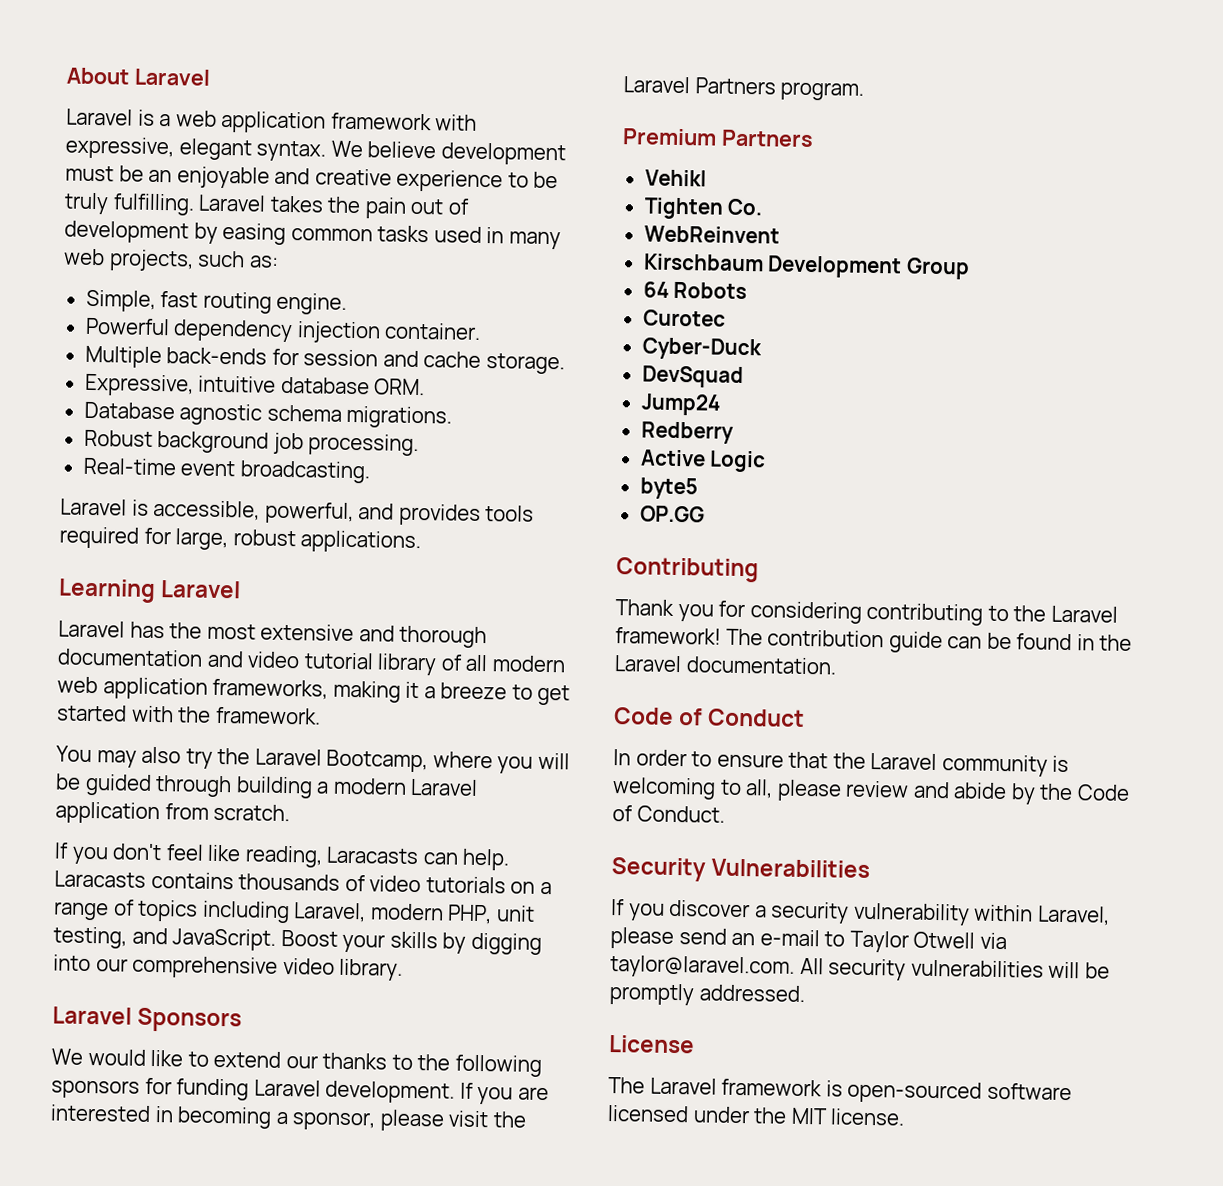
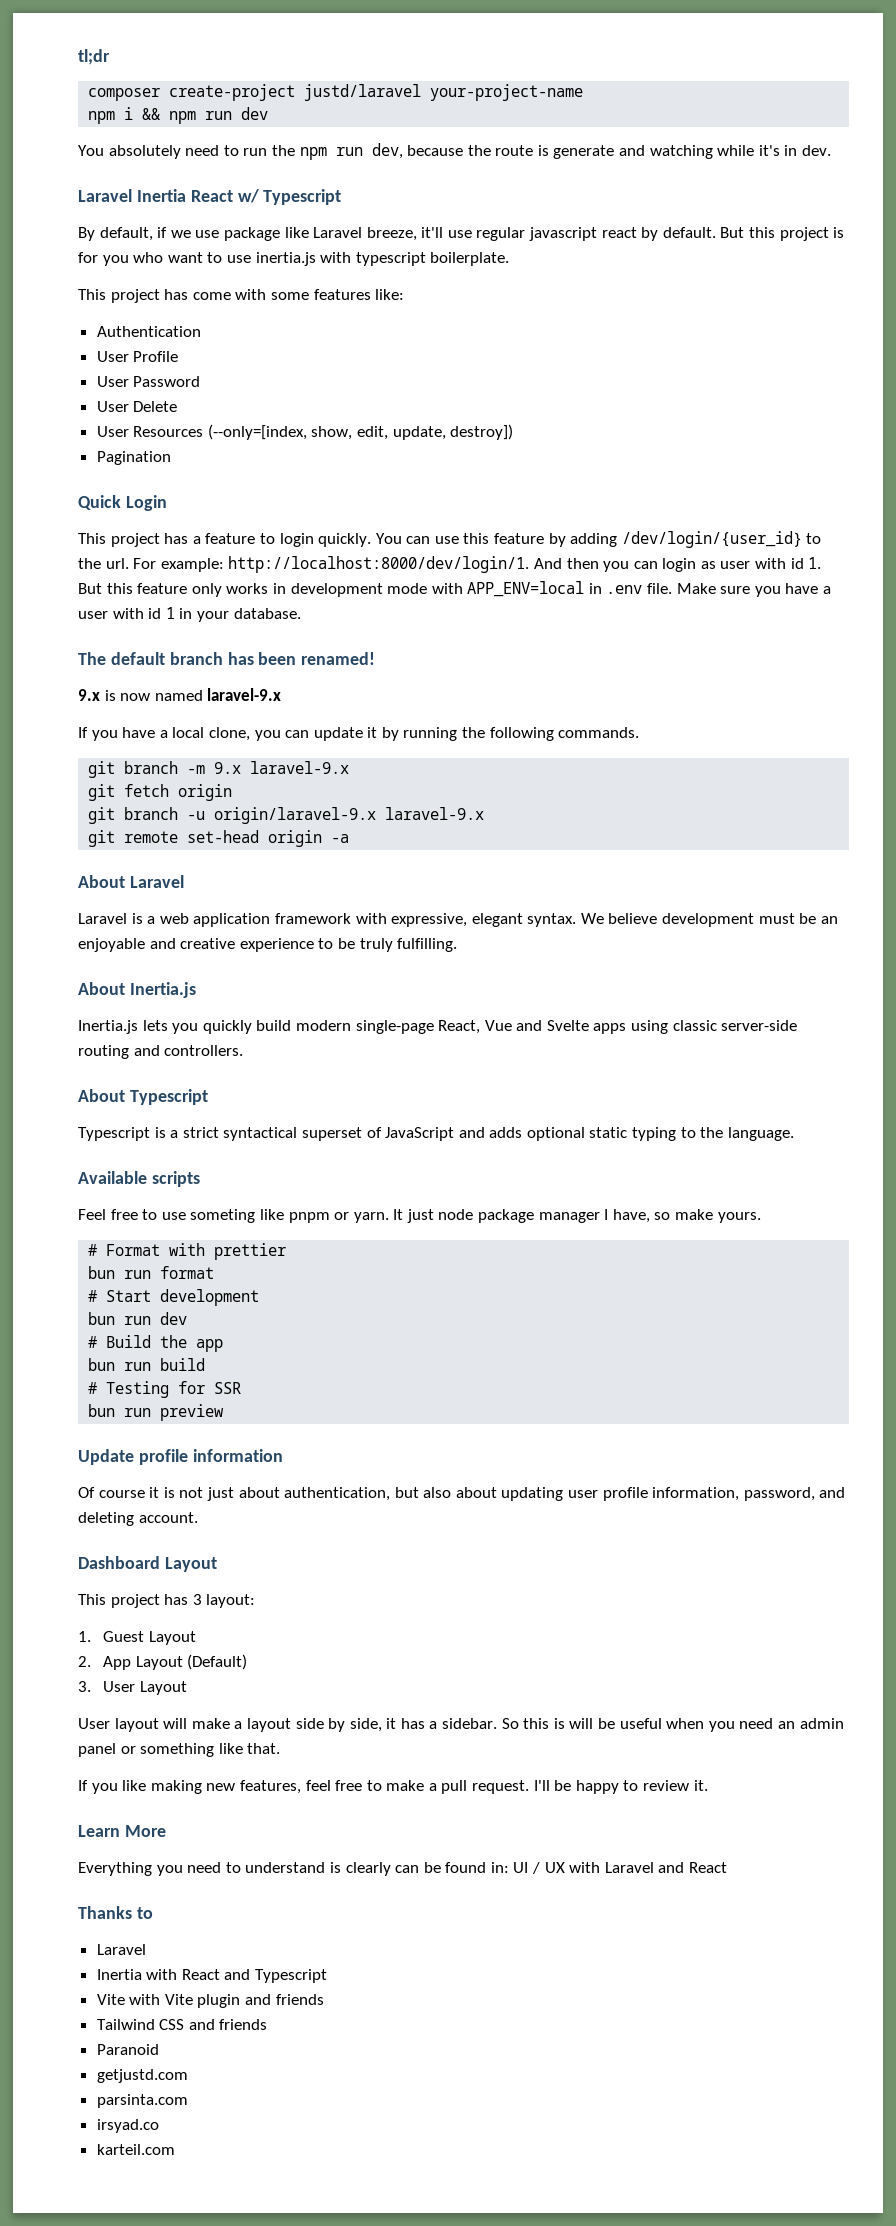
(66, 76) none -> [78,49,110,65] [88,84,584,101] [88,107,269,124] [78,143,832,160] [78,189,342,205] [78,227,845,241] [78,252,510,266] [78,289,405,303] [96,326,201,337] [96,351,179,362] [96,376,201,387] [96,401,178,412] [96,424,514,440] [96,451,171,465] [78,495,167,511] [78,531,822,548] [78,556,822,573] [78,581,832,597] [78,607,301,622] [78,652,376,665] [78,688,282,701] [78,727,640,741] [88,761,350,778] [88,784,233,801] [88,807,485,824] [88,830,350,847] tl;dr // composer create-project justd/laravel your-project-name // npm i && npm run dev // You absolutely need to run the npm run dev, because the route is generate and watching while it's in dev. // Laravel Inertia React w/ Typescript // By default, if we use package like Laravel breeze, it'll use regular javascript react by default. But this project is for you who want to use inertia.js with typescript boilerplate. // This project has come with some features like: // Authentication // User Profile // User Password // User Delete // User Resources (--only=[index, show, edit, update, destroy]) // Pagination // Quick Login // This project has a feature to login quickly. You can use this feature by adding /dev/login/{user_id} to the url. For example: http://localhost:8000/dev/login/1. And then you can login as user with id 1. But this feature only works in development mode with APP_ENV=local in .env file. Make sure you have a user with id 1 in your database. // The default branch has been renamed! // 9.x is now named laravel-9.x // If you have a local clone, you can update it by running the following commands. // git branch -m 9.x laravel-9.x // git fetch origin // git branch -u origin/laravel-9.x laravel-9.x // git remote set-head origin -a //
[198,194,470,219] [64,220,561,250] [63,248,279,272] [85,289,348,315] [84,317,482,344] [84,345,565,375] [83,373,426,397] [83,401,453,429] [83,429,420,457] [82,457,370,484] [60,498,535,526] [59,526,422,554] [58,578,242,603] [58,620,488,649] [57,648,566,676] [57,676,571,706] [56,704,321,725] [56,745,570,774] [55,773,479,799] [55,801,291,825] [54,842,511,871] [54,870,552,895] [53,899,535,925] [53,926,542,955] [53,954,404,981] [52,1006,243,1033] [51,1048,542,1077] [51,1077,549,1105] [50,1104,527,1132] [623,76,865,101] [622,128,814,148] [644,169,707,187] [643,197,764,220] [643,225,780,244] [642,253,970,280] [642,281,748,300] [642,309,726,327] [641,337,762,361] [641,365,744,388] [640,393,721,416] [640,421,734,444] [639,449,767,473] [639,477,698,500] [639,505,705,523] [616,557,759,583] [615,599,1118,626] [615,627,1133,654] [614,655,837,675] [613,707,806,727] [613,749,1070,777] [612,777,1130,805] [612,805,725,823] [611,857,871,882] [611,899,1110,926] [610,927,1007,953] [610,955,1110,981] [609,983,805,1006] [608,1035,695,1054] [608,1077,1072,1104] [607,1105,906,1126] Laravel takes the pain out of development by easing common tasks used in many web projects, such as: // Simple, fast routing engine. // Powerful dependency injection container. // Multiple back-ends for session and cache storage. // Expressive, intuitive database ORM. // Database agnostic schema migrations. // Robust background job processing. // Real-time event broadcasting. // Laravel is accessible, powerful, and provides tools required for large, robust applications. // Learning Laravel // Laravel has the most extensive and thorough documentation and video tutorial library of all modern web application frameworks, making it a breeze to get started with the framework. // You may also try the Laravel Bootcamp, where you will be guided through building a modern Laravel application from scratch. // If you don't feel like reading, Laracasts can help. Laracasts contains thousands of video tutorials on a range of topics including Laravel, modern PHP, unit testing, and JavaScript. Boost your skills by digging into our comprehensive video library. // Laravel Sponsors // We would like to extend our thanks to the following sponsors for funding Laravel development. If you are interested in becoming a sponsor, please visit the Laravel Partners program. // Premium Partners // Vehikl // Tighten Co. // WebReinvent // Kirschbaum Development Group // 64 Robots // Curotec // Cyber-Duck // DevSquad // Jump24 // Redberry // Active Logic // byte5 // OP.GG // Contributing // Thank you for considering contributing to the Laravel framework! The contribution guide can be found in the Laravel documentation. // Code of Conduct // In order to ensure that the Laravel community is welcoming to all, please review and abide by the Code of Conduct. // Security Vulnerabilities // If you discover a security vulnerability within Laravel, please send an e-mail to Taylor Otwell via taylor@laravel.com. All security vulnerabilities will be promptly addressed. // License // The Laravel framework is open-sourced software licensed under the MIT license. -> [78,982,196,998] [78,1020,798,1034] [78,1045,244,1059] [78,1089,208,1105] [78,1127,794,1141] [78,1171,200,1187] [78,1209,761,1223] [88,1243,287,1260] [88,1266,215,1279] [88,1289,260,1306] [88,1312,188,1325] [88,1335,224,1352] [88,1358,206,1371] [88,1381,242,1398] [88,1404,225,1421] [78,1449,283,1465] [78,1487,846,1501] [78,1512,198,1526] [78,1556,217,1572] [78,1594,256,1608] [78,1631,196,1645] [78,1654,248,1670] [78,1681,187,1695] [78,1718,844,1732] [78,1743,281,1757] [78,1780,708,1794] [78,1825,166,1837] [78,1862,728,1876] [78,1906,153,1919] [96,1944,146,1955] [96,1969,328,1983] [96,1994,324,2008] [96,2019,268,2030] [96,2044,159,2055] [96,2069,188,2083] [96,2094,188,2108] [96,2119,159,2133] [96,2144,175,2155] // About Inertia.js // Inertia.js lets you quickly build modern single-page React, Vue and Svelte apps using classic server-side routing and controllers. // About Typescript // Typescript is a strict syntactical superset of JavaScript and adds optional static typing to the language. // Available scripts // Feel free to use someting like pnpm or yarn. It just node package manager I have, so make yours. // # Format with prettier // bun run format // # Start development // bun run dev // # Build the app // bun run build // # Testing for SSR // bun run preview // Update profile information // Of course it is not just about authentication, but also about updating user profile information, password, and deleting account. // Dashboard Layout // This project has 3 layout: // 1. Guest Layout // 2. App Layout (Default) // 3. User Layout // User layout will make a layout side by side, it has a sidebar. So this is will be useful when you need an admin panel or something like that. // If you like making new features, feel free to make a pull request. I'll be happy to review it. // Learn More // Everything you need to understand is clearly can be found in: UI / UX with Laravel and React // Thanks to // Laravel // Inertia with React and Typescript // Vite with Vite plugin and friends // Tailwind CSS and friends // Paranoid // getjustd.com // parsinta.com // irsyad.co // karteil.com

